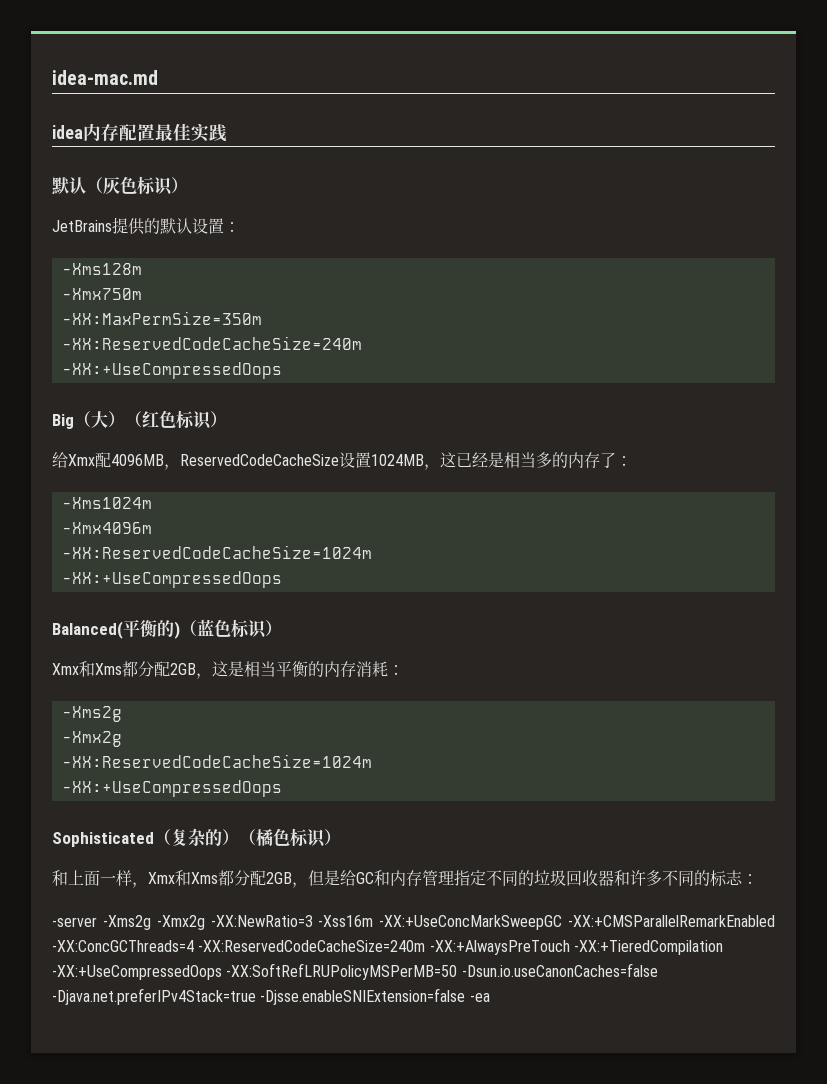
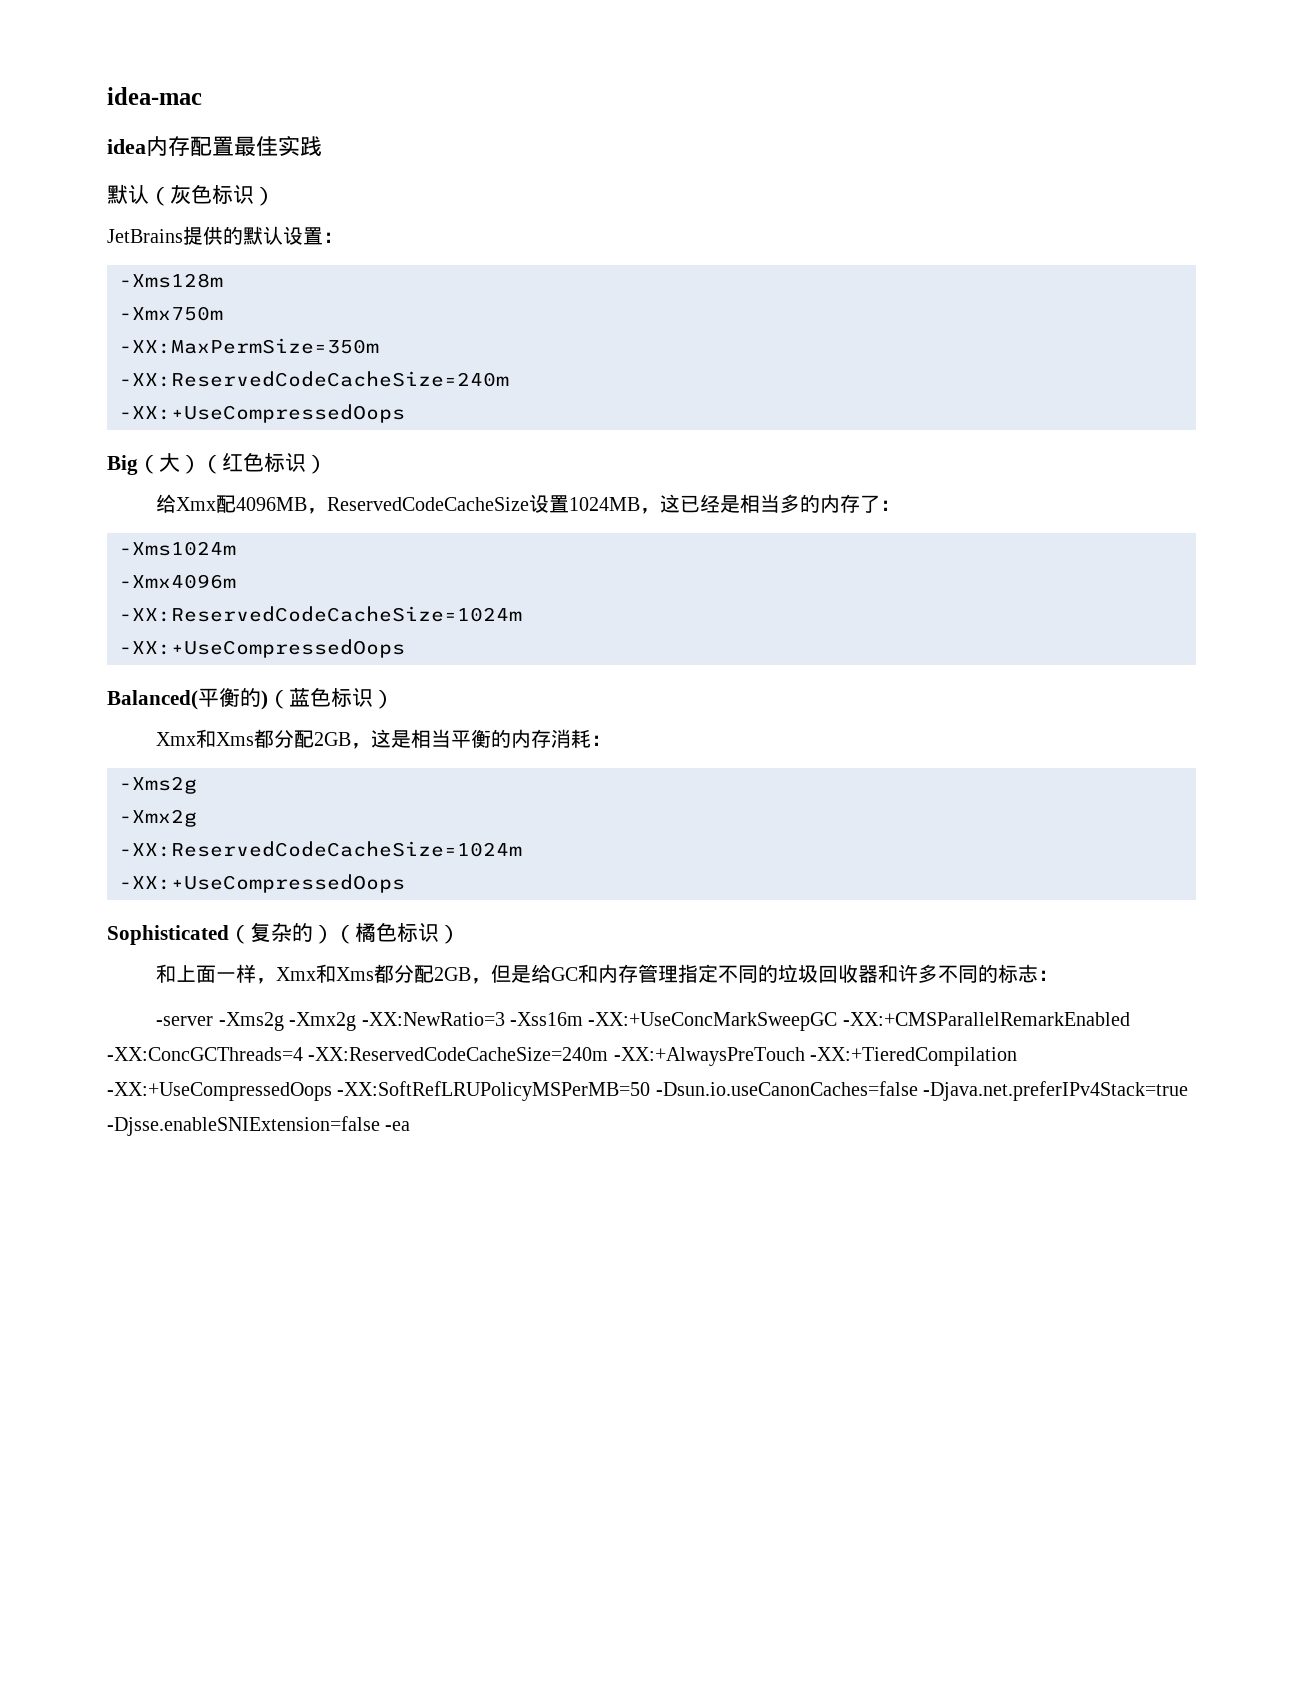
[52,70,158,85] idea-mac.md -> [107,87,202,105] idea-mac

